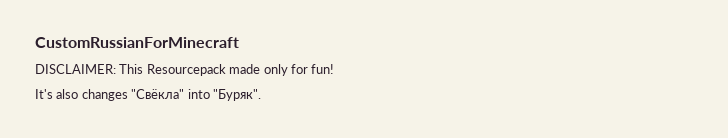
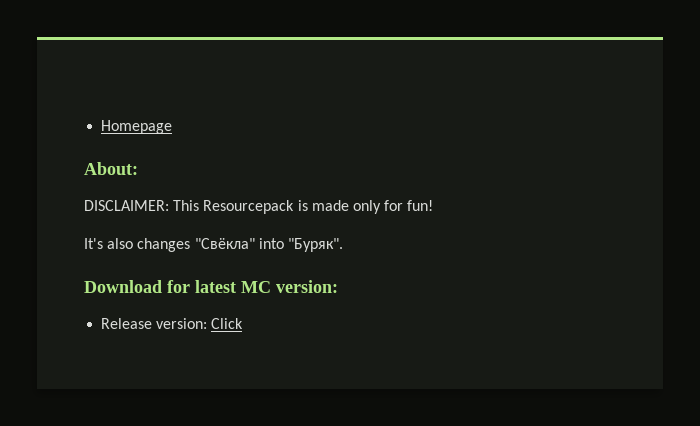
[35,37,239,48] CustomRussianForMinecraft -> [101,120,173,134] [84,162,138,175] Homepage // About:
(226, 70) none -> [297,200,308,211] is
(261, 95) none -> [84,280,338,293] [101,318,244,329] // Download for latest MC version: // Release version: Click

